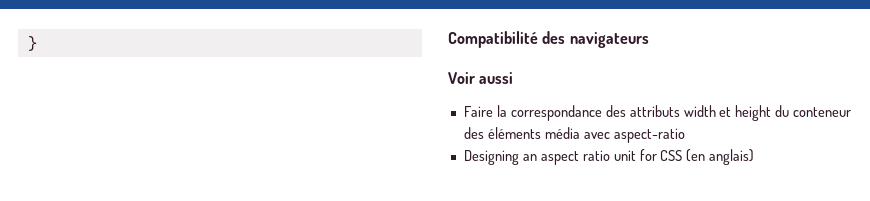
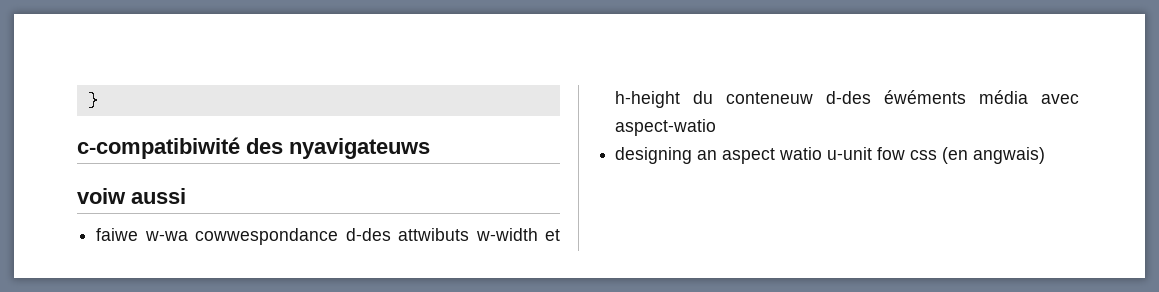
[448,31,649,48] [448,72,514,84] [463,105,852,121] [463,127,685,143] [463,149,755,165] Compatibilité des navigateurs // Voir aussi // Faire la correspondance des attributs width et height du conteneur des éléments média avec aspect-ratio // Designing an aspect ratio unit for CSS (en anglais) -> [77,137,430,159] [77,188,186,204] [96,228,560,245] [615,90,1079,108] [615,119,717,136] [615,147,1046,164] c-compatibiwité des nyavigateuws // voiw aussi // faiwe w-wa cowwespondance d-des attwibuts w-width et h-height du conteneuw d-des éwéments média avec aspect-watio // designing an aspect watio u-unit fow css (en angwais)

